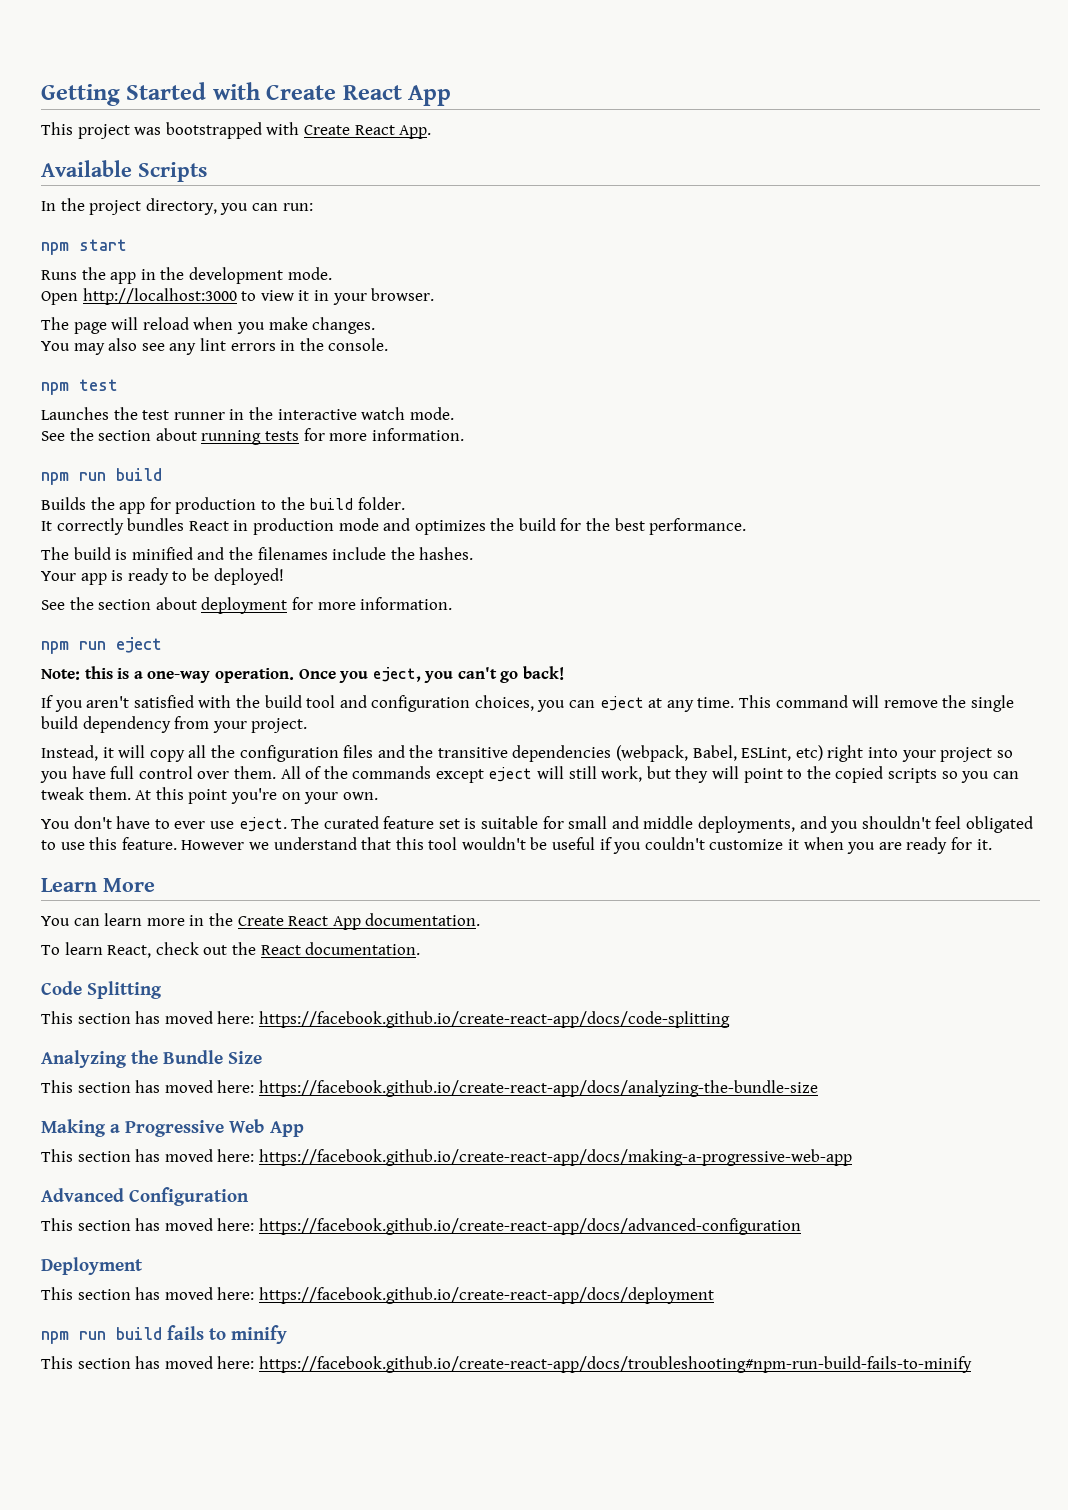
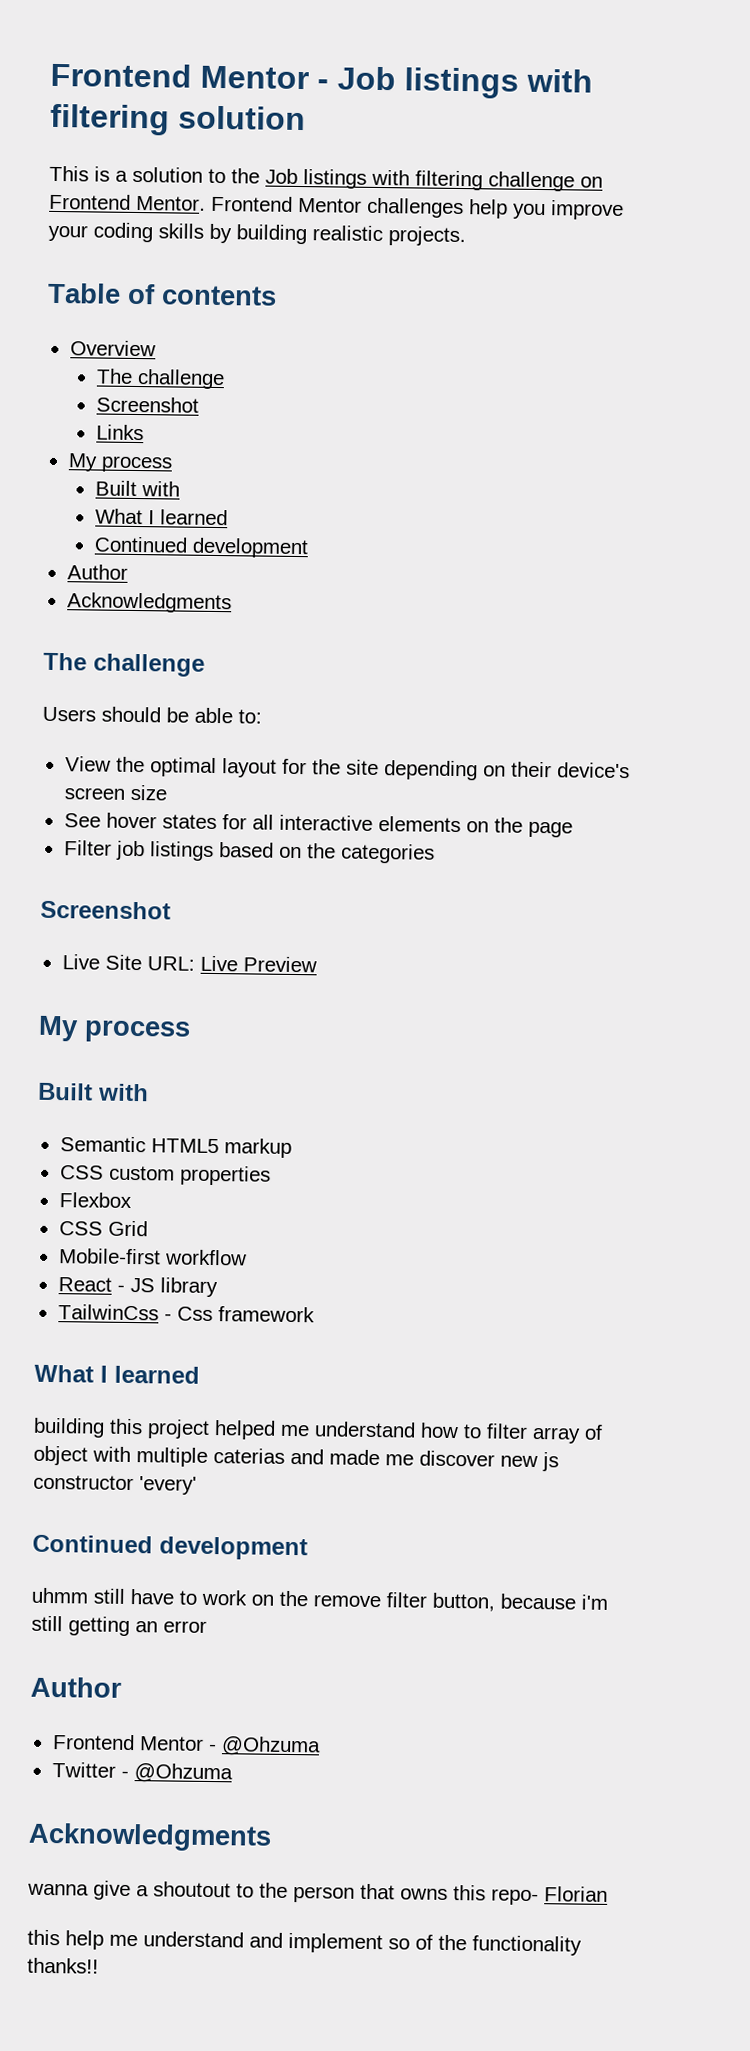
[41,82,452,106] [41,122,432,139] [41,160,207,182] [41,198,313,215] [41,239,127,255] [41,267,332,284] [41,288,435,305] [41,317,376,334] [41,338,389,355] [41,379,118,395] [41,407,454,420] [41,428,464,445] [41,468,162,485] [41,497,405,514] [41,518,747,535] [41,547,474,560] [41,568,284,585] [41,597,453,614] [41,637,162,654] [41,666,565,683] [41,695,1014,712] [41,716,308,733] [41,745,1013,762] [40,766,1019,783] [41,787,378,804] [41,816,1033,833] [41,837,992,854] [41,878,155,892] [41,913,481,930] [41,942,421,958] [41,981,163,999] [41,1011,730,1028] [41,1050,263,1068] [41,1080,818,1097] [41,1119,304,1137] [41,1149,852,1166] [41,1187,250,1206] [41,1218,801,1235] [41,1257,143,1275] [41,1287,714,1304] [41,1325,288,1344] [41,1356,972,1373] Getting Started with Create React App // This project was bootstrapped with Create React App. // Available Scripts // In the project directory, you can run: // npm start // Runs the app in the development mode. // Open http://localhost:3000 to view it in your browser. // The page will reload when you make changes. // You may also see any lint errors in the console. // npm test // Launches the test runner in the interactive watch mode. // See the section about running tests for more information. // npm run build // Builds the app for production to the build folder. // It correctly bundles React in production mode and optimizes the build for the best performance. // The build is minified and the filenames include the hashes. // Your app is ready to be deployed! // See the section about deployment for more information. // npm run eject // Note: this is a one-way operation. Once you eject, you can't go back! // If you aren't satisfied with the build tool and configuration choices, you can eject at any time. This command will remove the single build dependency from your project. // Instead, it will copy all the configuration files and the transitive dependencies (webpack, Babel, ESLint, etc) right into your project so you have full control over them. All of the commands except eject will still work, but they will point to the copied scripts so you can tweak them. At this point you're on your own. // You don't have to ever use eject. The curated feature set is suitable for small and middle deployments, and you shouldn't feel obligated to use this feature. However we understand that this tool wouldn't be useful if you couldn't customize it when you are ready for it. // Learn More // You can learn more in the Create React App documentation. // To learn React, check out the React documentation. // Code Splitting // This section has moved here: https://facebook.github.io/create-react-app/docs/code-splitting // Analyzing the Bundle Size // This section has moved here: https://facebook.github.io/create-react-app/docs/analyzing-the-bundle-size // Making a Progressive Web App // This section has moved here: https://facebook.github.io/create-react-app/docs/making-a-progressive-web-app // Advanced Configuration // This section has moved here: https://facebook.github.io/create-react-app/docs/advanced-configuration // Deployment // This section has moved here: https://facebook.github.io/create-react-app/docs/deployment // npm run build fails to minify // This section has moved here: https://facebook.github.io/create-react-app/docs/troubleshooting#npm-run-build-fails-to-minify -> [50,62,593,99] [50,103,306,136] [49,165,603,192] [49,193,624,221] [48,222,466,247] [47,282,277,306] [69,340,156,357] [95,368,225,390] [95,396,199,413] [95,424,144,441] [67,453,173,473] [94,480,180,497] [94,508,228,526] [93,536,309,559] [66,564,128,580] [66,592,232,614] [43,652,205,677] [42,706,262,724] [64,756,630,781] [63,784,167,801] [63,812,573,838] [63,840,435,864] [40,900,171,920] [61,954,317,973] [38,1015,191,1043] [38,1082,149,1102] [59,1136,292,1158] [59,1165,271,1186] [58,1192,132,1208] [58,1220,148,1237] [58,1248,247,1266] [57,1277,218,1298] [57,1304,315,1323] [34,1364,200,1384] [33,1417,603,1444] [33,1445,559,1472] [33,1474,197,1495] [32,1534,308,1561] [31,1587,608,1612] [31,1615,207,1637] [30,1676,122,1698] [52,1734,321,1757] [51,1762,233,1784] [28,1822,272,1852] [27,1880,608,1906] [27,1929,582,1956] [27,1957,99,1974] Frontend Mentor - Job listings with filtering solution // This is a solution to the Job listings with filtering challenge on Frontend Mentor. Frontend Mentor challenges help you improve your coding skills by building realistic projects. // Table of contents // Overview // The challenge // Screenshot // Links // My process // Built with // What I learned // Continued development // Author // Acknowledgments // The challenge // Users should be able to: // View the optimal layout for the site depending on their device's screen size // See hover states for all interactive elements on the page // Filter job listings based on the categories // Screenshot // Live Site URL: Live Preview // My process // Built with // Semantic HTML5 markup // CSS custom properties // Flexbox // CSS Grid // Mobile-first workflow // React - JS library // TailwinCss - Css framework // What I learned // building this project helped me understand how to filter array of object with multiple caterias and made me discover new js constructor 'every' // Continued development // uhmm still have to work on the remove filter button, because i'm still getting an error // Author // Frontend Mentor - @Ohzuma // Twitter - @Ohzuma // Acknowledgments // wanna give a shoutout to the person that owns this repo- Florian // this help me understand and implement so of the functionality thanks!!

